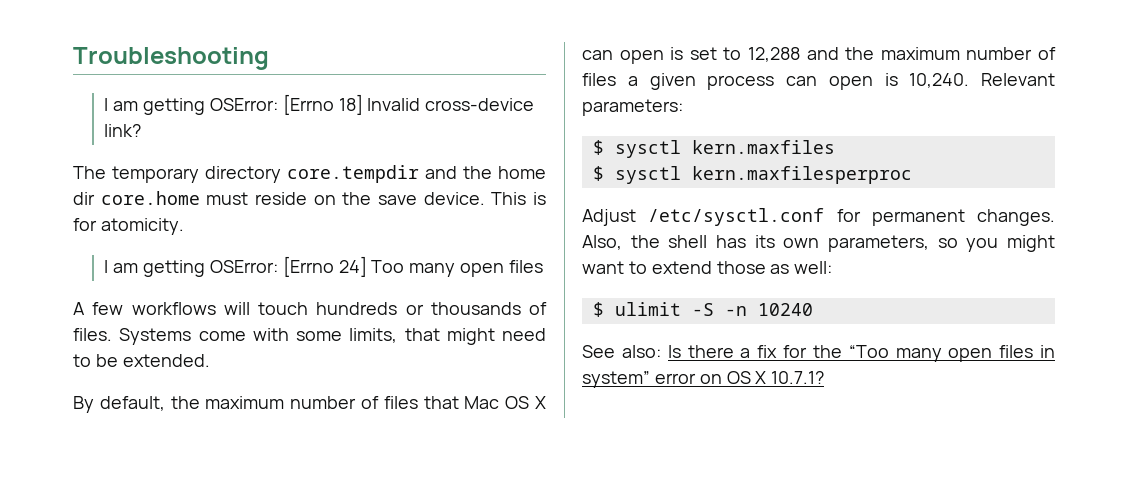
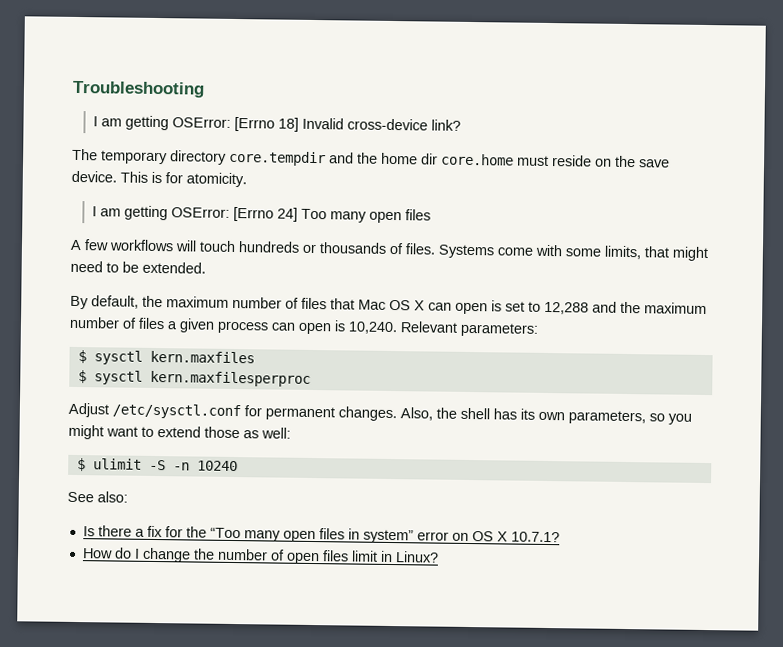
(661, 351) none -> (128, 497) //
(825, 377) none -> [81,547,439,565] // How do I change the number of open files limit in Linux?

